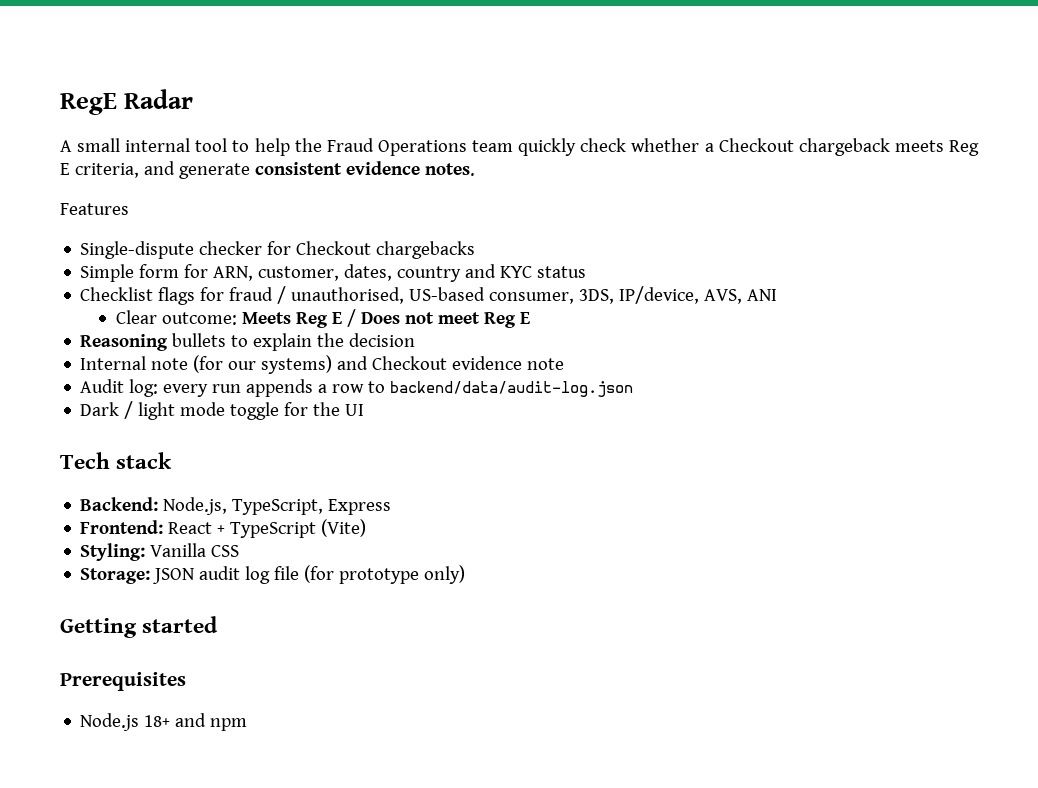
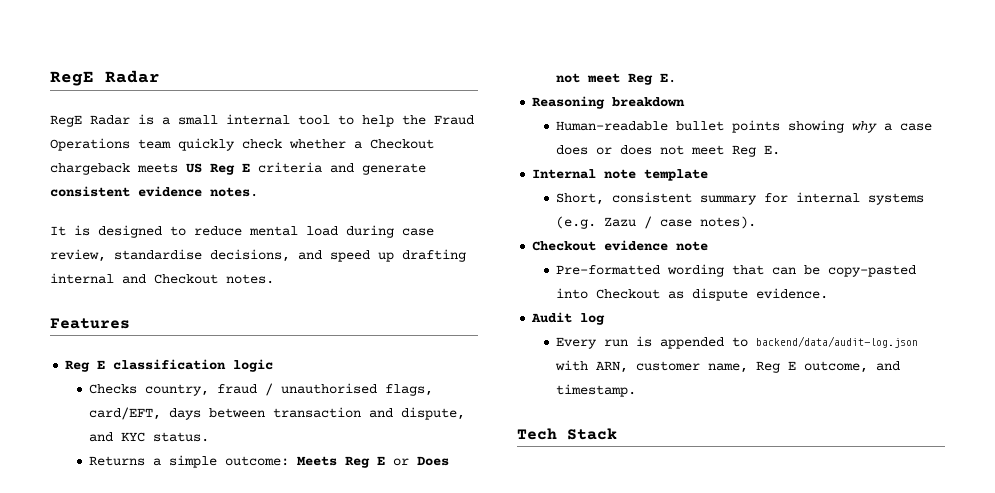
[60,140,72,152] A -> [50,114,170,127] RegE Radar is a
[949,140,980,156] [60,163,139,178] Reg E criteria, -> [186,162,322,175] US Reg E criteria
[60,203,129,215] [80,241,476,259] [80,264,587,282] [80,286,778,305] [116,310,158,324] Features // Single-dispute checker for Checkout chargebacks // Simple form for ARN, customer, dates, country and KYC status // Checklist flags for fraud / unauthorised, US-based consumer, 3DS, IP/device, AVS, ANI // Clear -> [50,225,434,238] [50,249,466,262] [50,273,274,284] [50,318,130,329] [65,359,274,372] [89,383,434,396] [89,407,466,420] [89,432,210,442] [89,455,218,468] It is designed to reduce mental load during case review, standardise decisions, and speed up drafting internal and Checkout notes. // Features // Reg E classification logic // Checks country, fraud / unauthorised flags, card/EFT, days between transaction and dispute, and KYC status. // Returns a simple
[346,309,356,327] / -> [393,458,410,466] or
[519,312,530,324] E -> [660,73,677,83] E.
[172,333,416,351] [80,355,565,374] [80,379,634,397] [80,401,365,420] [60,452,173,469] [80,497,392,515] [80,519,367,538] [80,543,240,561] [80,565,466,584] [60,616,219,638] [60,672,186,691] [80,713,248,731] bullets to explain the decision // Internal note (for our systems) and Checkout evidence note // Audit log: every run appends a row to backend/data/audit-log.json // Dark / light mode toggle for the UI // Tech stack // Backend: Node.js, TypeScript, Express // Frontend: React + TypeScript (Vite) // Styling: Vanilla CSS // Storage: JSON audit log file (for prototype only) // Getting started // Prerequisites // Node.js 18+ and npm -> [612,97,686,107] [556,120,933,133] [556,145,781,157] [532,169,709,181] [556,192,925,205] [556,216,757,229] [532,240,709,251] [556,264,917,277] [556,288,829,301] [531,312,606,325] [556,336,919,349] [555,360,901,373] [556,384,637,397] [517,428,617,440] breakdown // Human-readable bullet points showing why a case does or does not meet Reg E. // Internal note template // Short, consistent summary for internal systems (e.g. Zazu / case notes). // Checkout evidence note // Pre-formatted wording that can be copy-pasted into Checkout as dispute evidence. // Audit log // Every run is appended to backend/data/audit-log.json with ARN, customer name, Reg E outcome, and timestamp. // Tech Stack

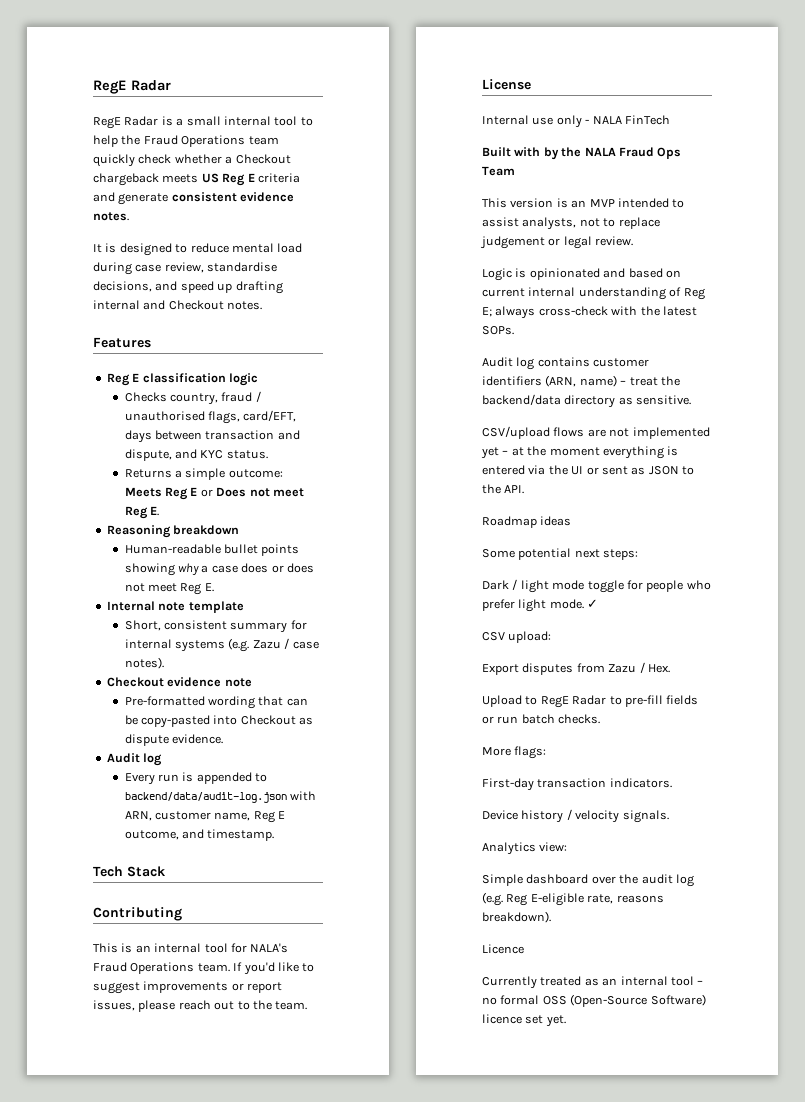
(617, 434) none -> [93,907,182,921] [93,943,289,953] [93,962,315,975] [93,981,283,994] [93,1000,308,1012] [482,79,531,90] [482,115,670,128] [482,147,682,160] [482,166,515,176] [482,198,685,208] [482,217,660,230] [480,236,634,249] [482,268,681,281] [482,287,705,300] [482,306,697,319] [482,326,514,335] [482,357,650,370] [482,375,680,387] [482,394,692,408] [482,426,710,439] [481,446,679,459] [482,465,694,475] [482,484,525,494] [482,516,572,528] [482,548,639,560] [482,579,711,593] [482,599,599,612] [482,631,552,643] [482,662,670,675] [482,695,699,708] [482,714,601,724] [482,746,547,759] [482,778,672,791] [482,809,669,823] [482,842,568,855] [482,874,694,887] [482,892,664,906] [482,911,551,923] [482,944,524,954] [482,976,704,989] [482,994,706,1007] [482,1014,566,1027] // Contributing // This is an internal tool for NALA's Fraud Operations team. If you'd like to suggest improvements or report issues, please reach out to the team. // License // Internal use only - NALA FinTech // Built with by the NALA Fraud Ops Team // This version is an MVP intended to assist analysts, not to replace judgement or legal review. // Logic is opinionated and based on current internal understanding of Reg E; always cross-check with the latest SOPs. // Audit log contains customer identifiers (ARN, name) – treat the backend/data directory as sensitive. // CSV/upload flows are not implemented yet – at the moment everything is entered via the UI or sent as JSON to the API. // Roadmap ideas // Some potential next steps: // Dark / light mode toggle for people who prefer light mode. ✓ // CSV upload: // Export disputes from Zazu / Hex. // Upload to RegE Radar to pre-fill fields or run batch checks. // More flags: // First-day transaction indicators. // Device history / velocity signals. // Analytics view: // Simple dashboard over the audit log (e.g. Reg E-eligible rate, reasons breakdown). // Licence // Currently treated as an internal tool – no formal OSS (Open-Source Software) licence set yet.

